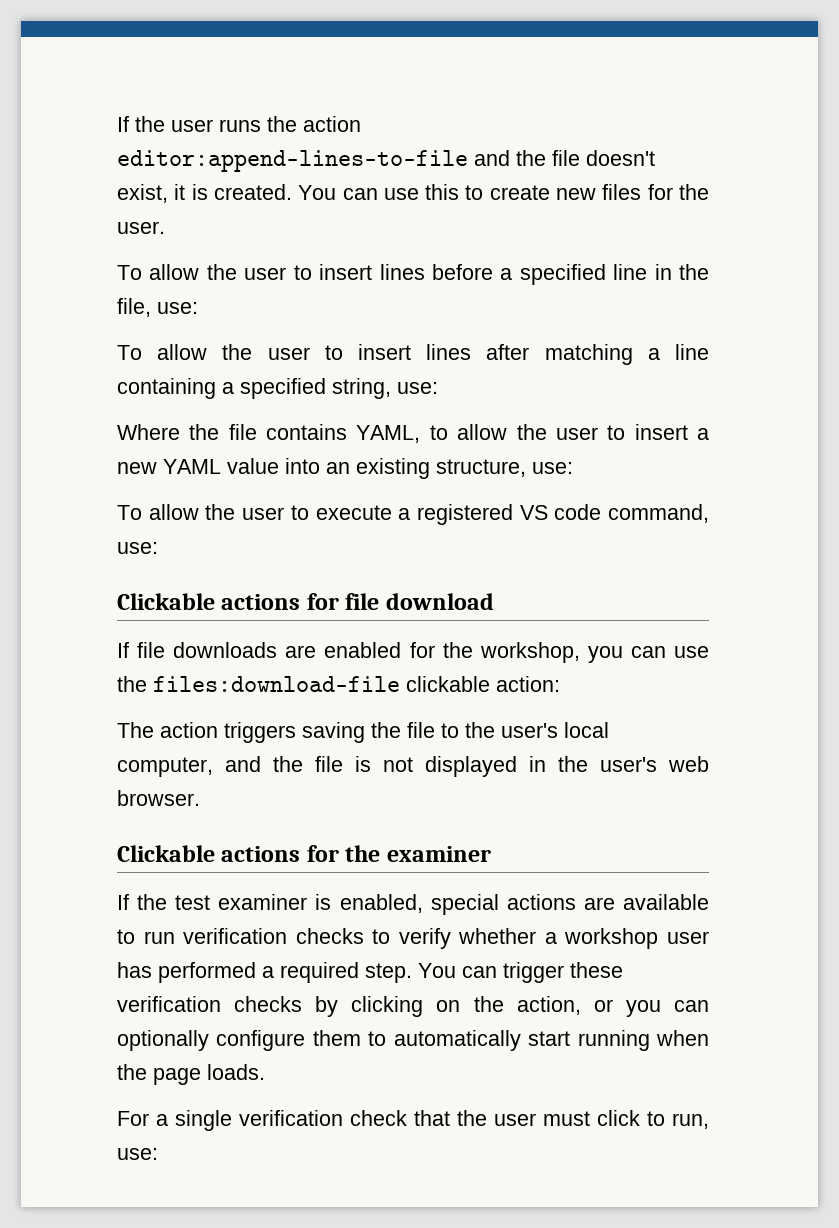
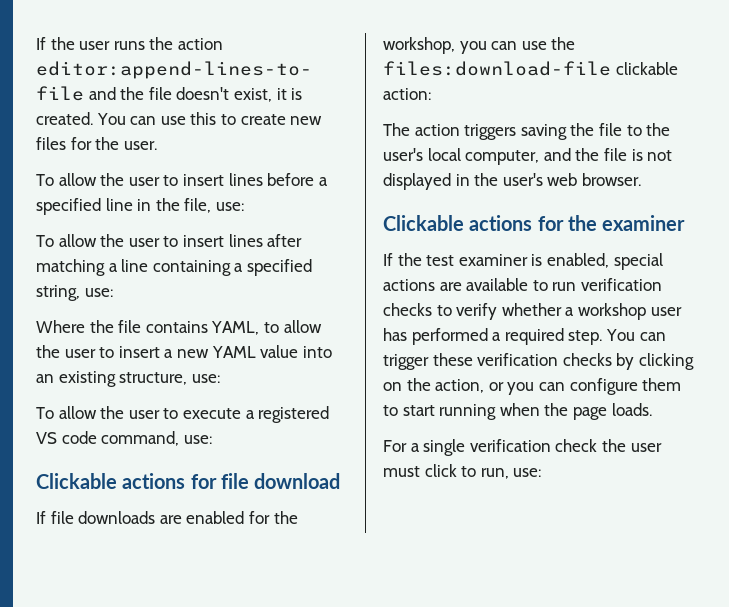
[117,1030,209,1051] optionally -> (565, 386) none
[393,1030,521,1051] automatically -> (398, 410) none
[414,1110,450,1126] that -> (598, 445) none

